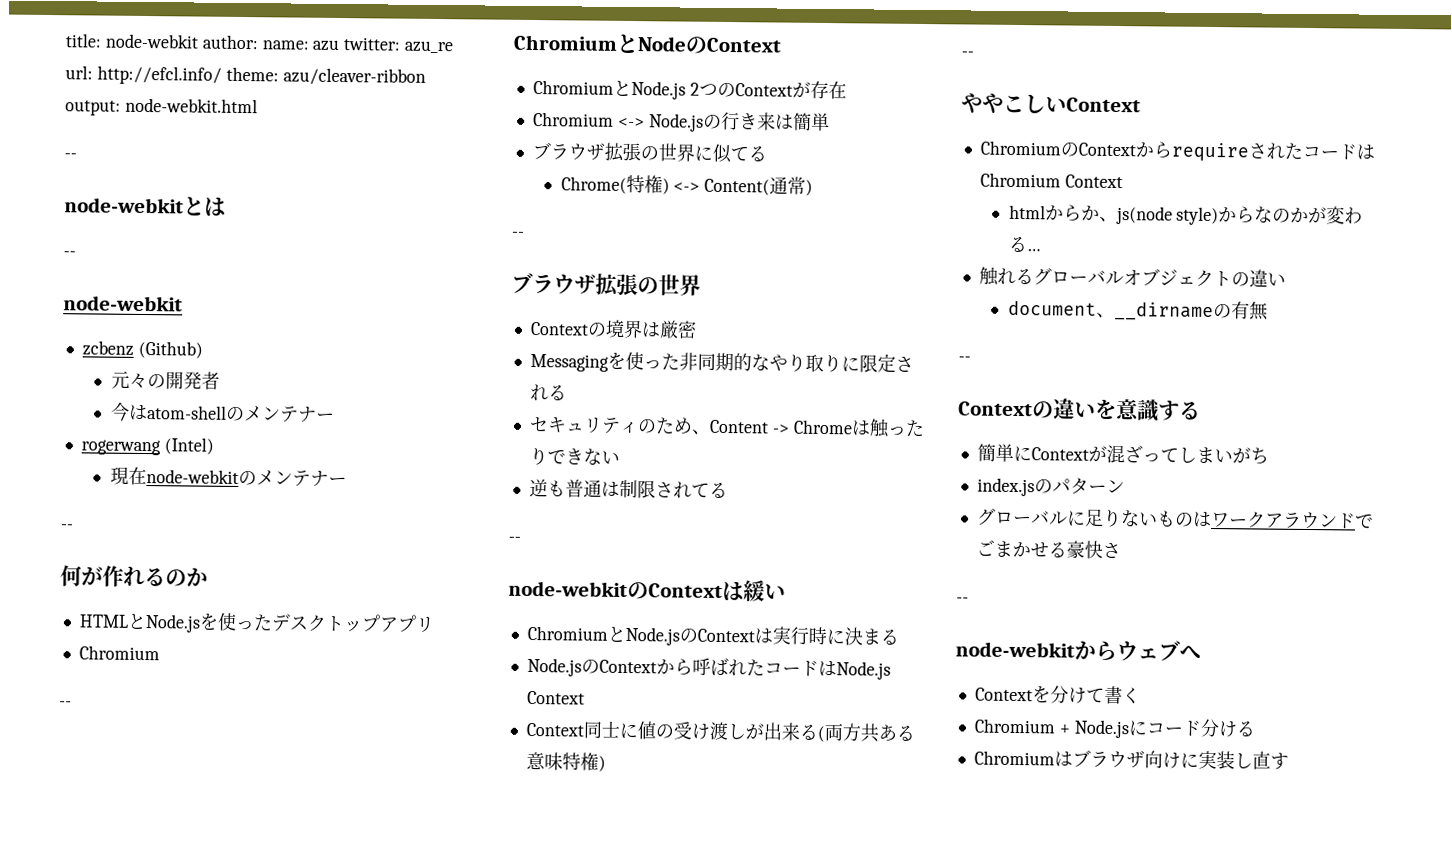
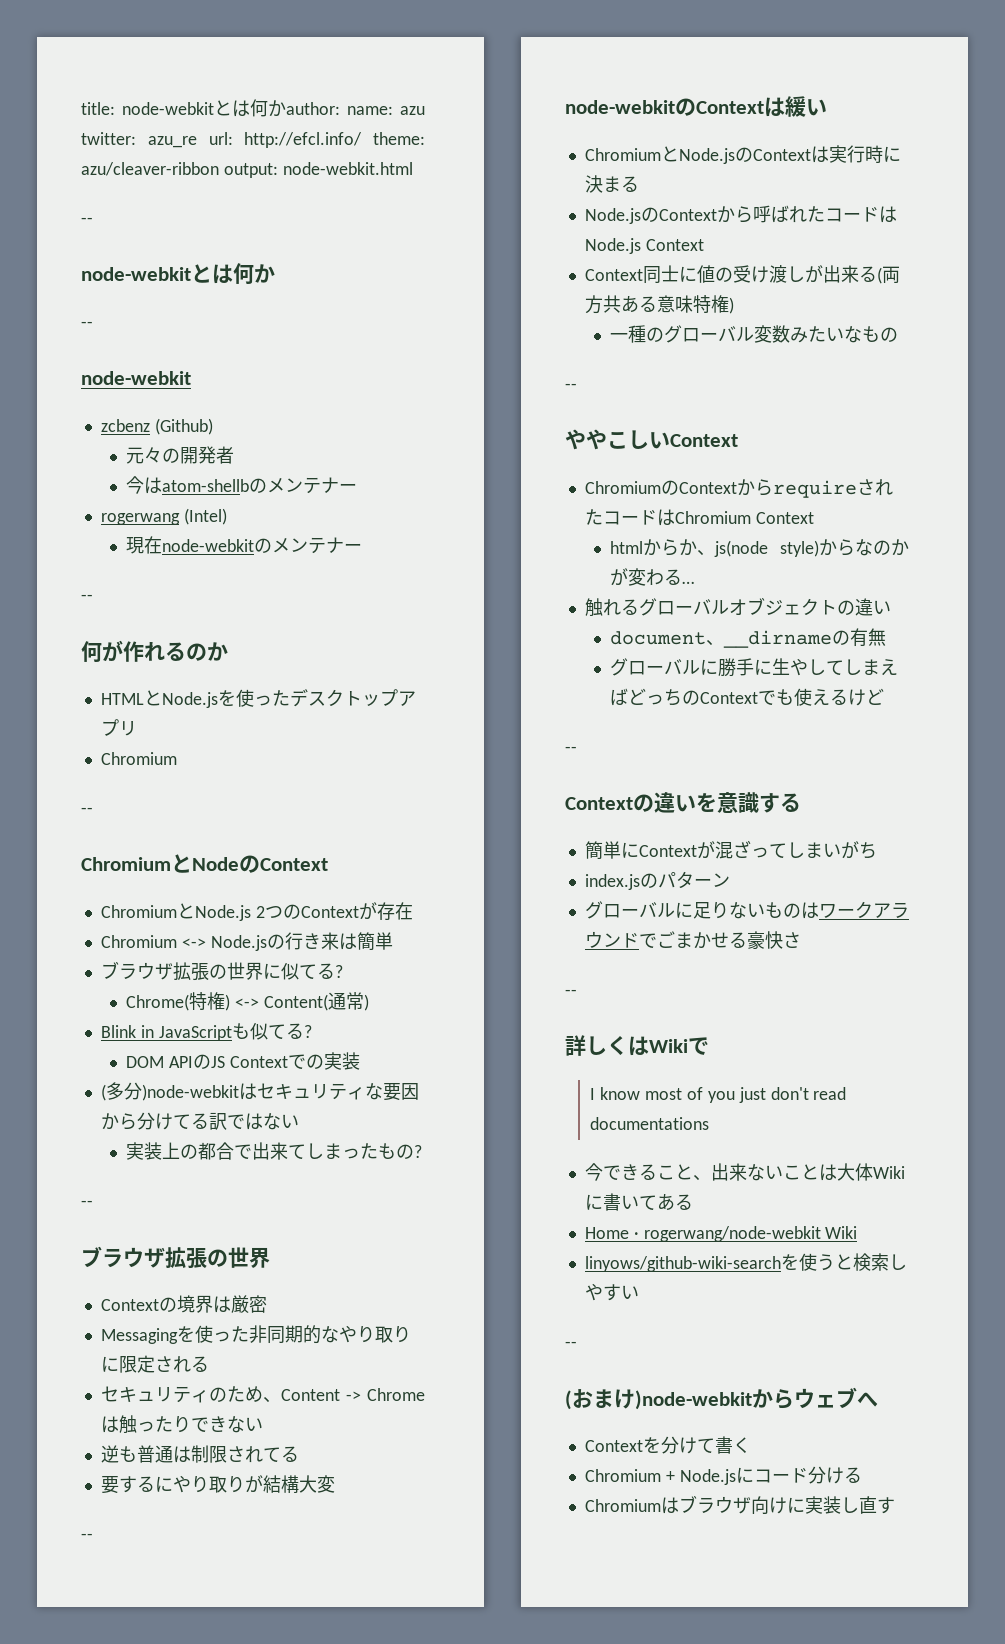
(199, 41) none -> [214,99,286,117] とは何か
(226, 206) none -> [233,263,275,285] 何か
[146,405,227,420] atom-shell -> [162,479,250,492] atom-shellb
(767, 154) none -> [334,965,343,978] ?
(814, 187) none -> [100,1023,312,1041] [126,1052,360,1070] [100,1082,419,1101] [100,1112,299,1130] [126,1142,423,1160] // Blink in JavaScriptも似てる? // DOM APIのJS Contextでの実装 // (多分)node-webkitはセキュリティな要因から分けてる訳ではない // 実装上の都合で出来てしまったもの?
(728, 490) none -> [100,1475,335,1494] // 要するにやり取りが結構大変
(606, 763) none -> [610,325,899,343] // 一種のグローバル変数みたいなもの
(1269, 311) none -> [610,658,899,677] [610,688,885,706] // グローバルに勝手に生やしてしまえばどっちのContextでも使えるけど
[955,641,1075,658] node-webkit -> [565,1035,709,1056] [590,1087,847,1103] [590,1117,710,1130] [584,1163,905,1181] [584,1193,693,1211] [584,1226,858,1242] [584,1253,907,1272] [584,1283,639,1301] [565,1341,577,1348] [565,1389,752,1410] 詳しくはWikiで // I know most of you just don't read documentations // 今できること、出来ないことは大体Wikiに書いてある // Home · rogerwang/node-webkit Wiki // linyows/github-wiki-searchを使うと検索しやすい // -- // (おまけ)node-webkit

